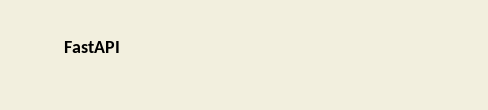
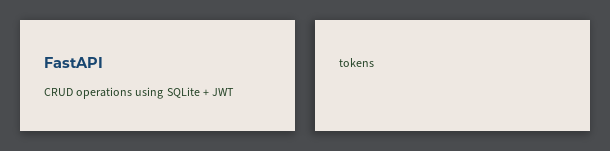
(120, 47) none -> [44,87,235,99] [339,58,374,67] // CRUD operations using SQLite + JWT tokens

